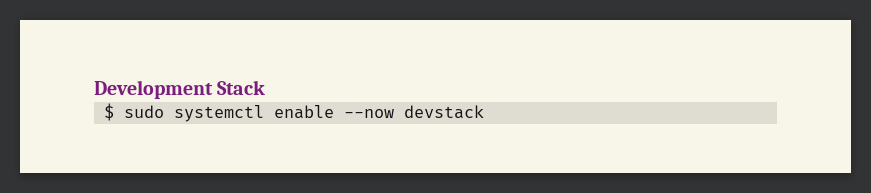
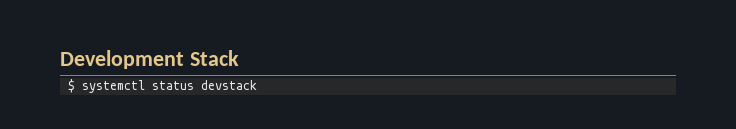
[123,105,394,122] sudo systemctl enable --now -> [82,80,195,93] systemctl status

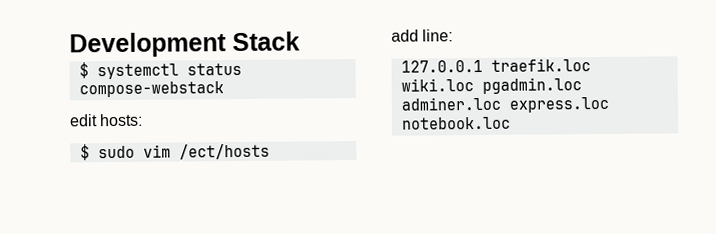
[201,80,258,90] devstack -> [78,81,224,98] [69,113,144,127] [79,143,270,161] [391,29,454,42] [400,58,591,73] [400,77,582,94] [400,96,609,113] [401,116,511,130] compose-webstack // edit hosts: // $ sudo vim /ect/hosts // add line: // 127.0.0.1 traefik.loc wiki.loc pgadmin.loc adminer.loc express.loc notebook.loc

